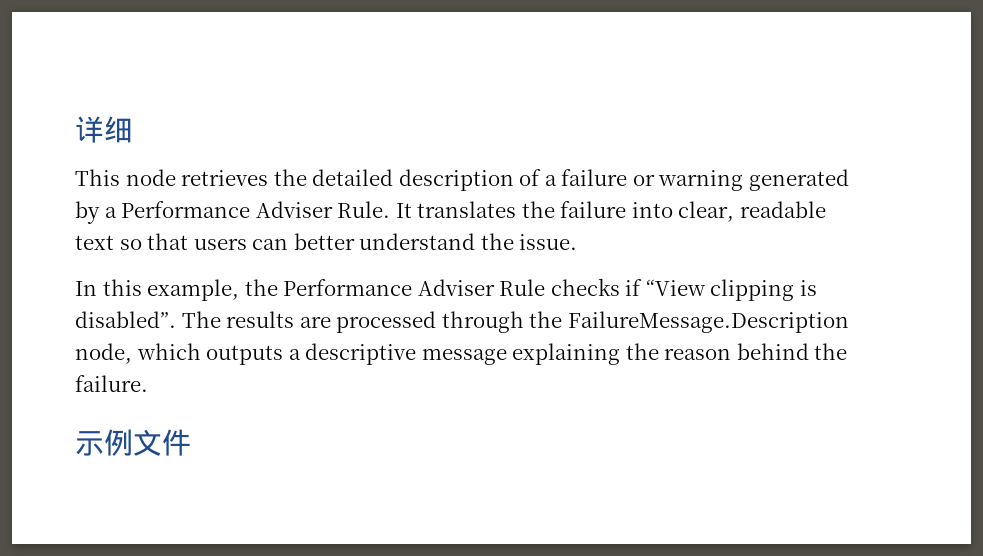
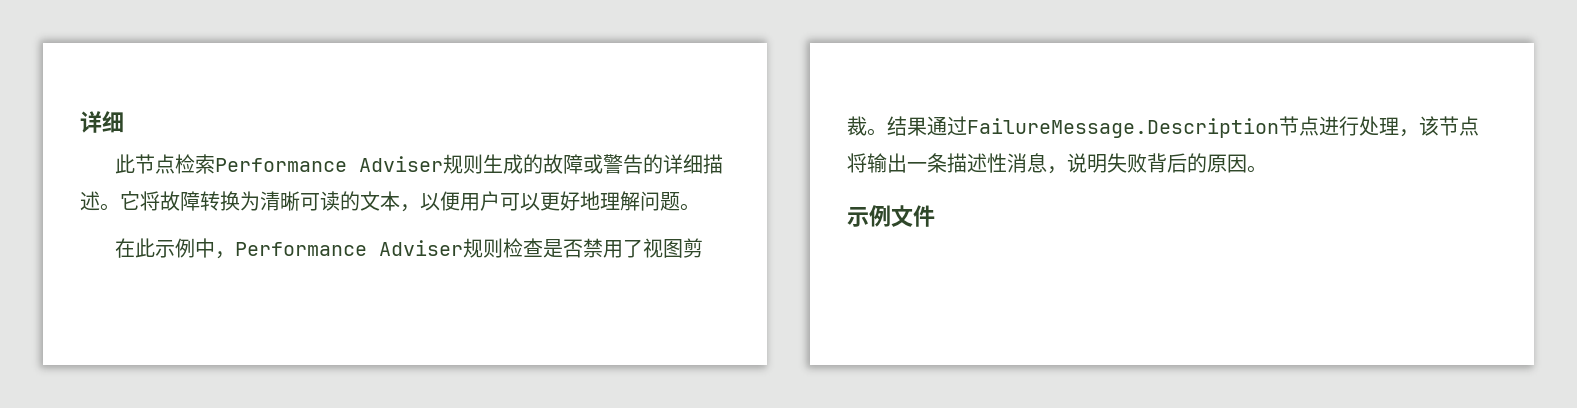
[75,169,849,191] [75,201,826,224] [75,233,578,250] [75,278,817,301] [75,311,849,333] [75,343,848,365] [75,375,148,392] This node retrieves the detailed description of a failure or warning generated by a Performance Adviser Rule. It translates the failure into clear, readable text so that users can better understand the issue. // In this example, the Performance Adviser Rule checks if “View clipping is disabled”. The results are processed through the FailureMessage.Description node, which outputs a descriptive message explaining the reason behind the failure. -> [114,154,723,174] [80,191,700,212] [114,238,703,259] [847,116,1479,138] [847,153,1267,174] 此节点检索Performance Adviser规则生成的故障或警告的详细描述。它将故障转换为清晰可读的文本，以便用户可以更好地理解问题。 // 在此示例中，Performance Adviser规则检查是否禁用了视图剪裁。结果通过FailureMessage.Description节点进行处理，该节点将输出一条描述性消息，说明失败背后的原因。

